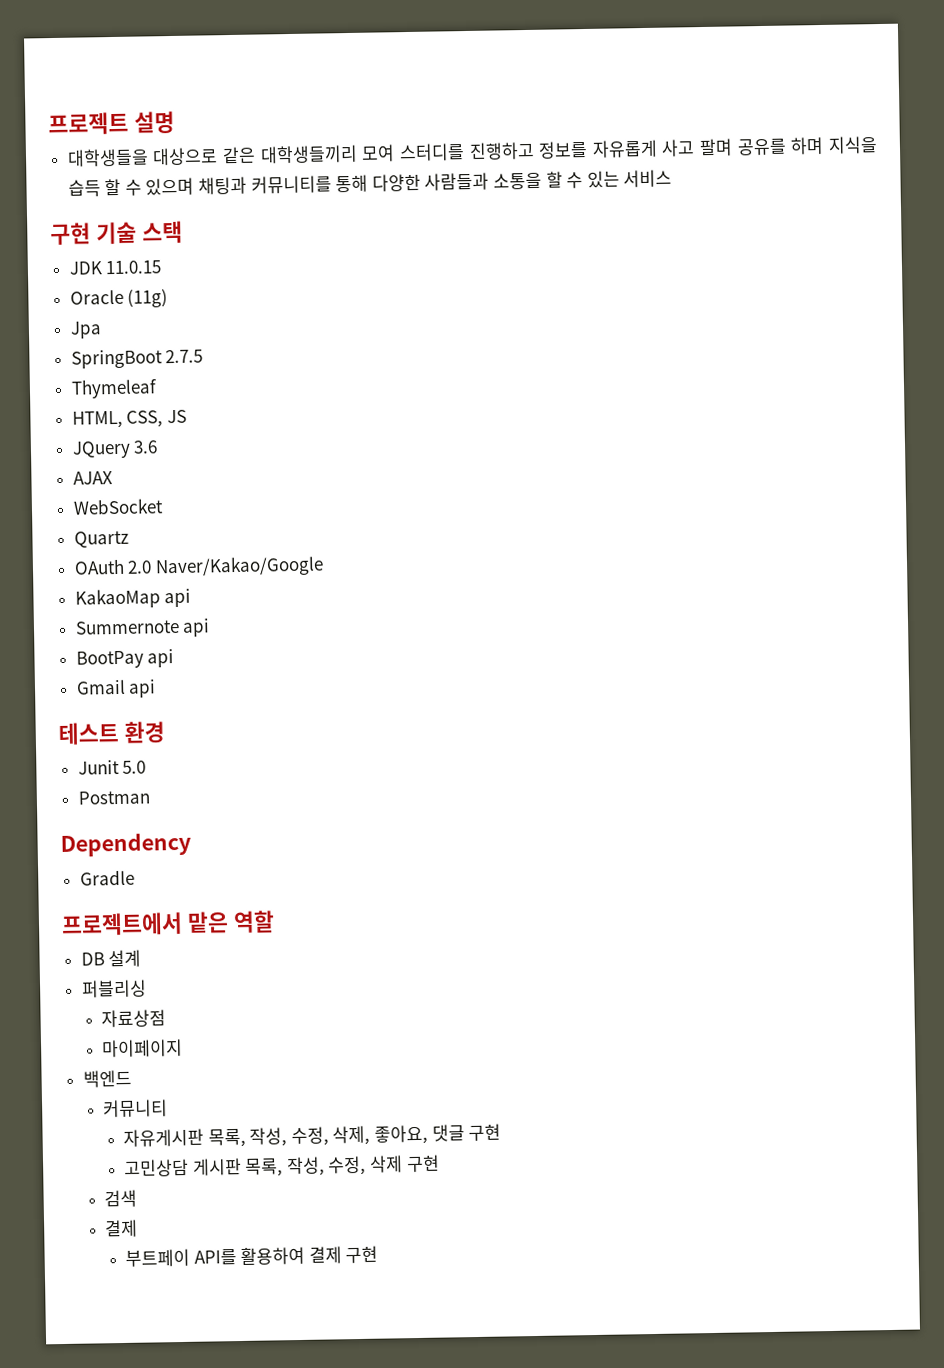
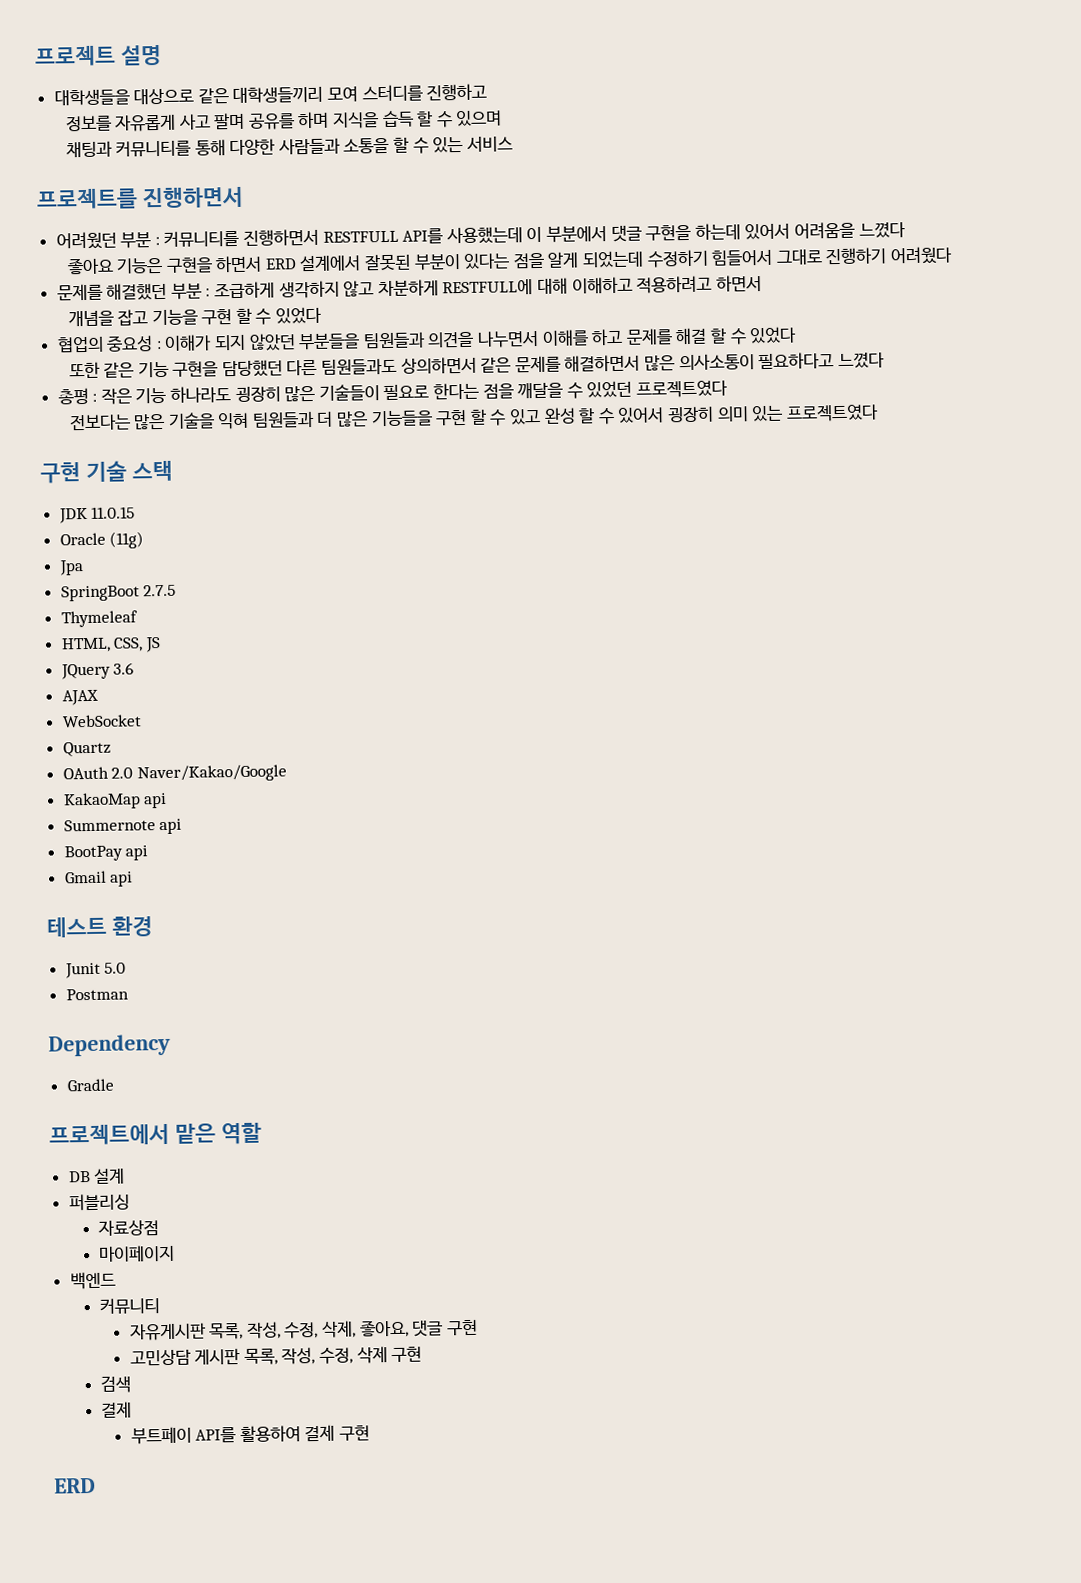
(535, 150) none -> (488, 92) //
(195, 186) none -> (503, 118) //
(673, 178) none -> [36,186,244,210] [55,221,906,250] [66,246,953,275] [56,275,762,301] [67,306,323,327] [56,326,798,353] [68,352,885,379] [57,380,728,405] [68,404,879,431] // 프로젝트를 진행하면서 // 어려웠던 부분 : 커뮤니티를 진행하면서 RESTFULL API를 사용했는데 이 부분에서 댓글 구현을 하는데 있어서 어려움을 느꼈다 // 좋아요 기능은 구현을 하면서 ERD 설계에서 잘못된 부분이 있다는 점을 알게 되었는데 수정하기 힘들어서 그대로 진행하기 어려웠다 // 문제를 해결했던 부분 : 조급하게 생각하지 않고 차분하게 RESTFULL에 대해 이해하고 적용하려고 하면서 // 개념을 잡고 기능을 구현 할 수 있었다 // 협업의 중요성 : 이해가 되지 않았던 부분들을 팀원들과 의견을 나누면서 이해를 하고 문제를 해결 할 수 있었다 // 또한 같은 기능 구현을 담당했던 다른 팀원들과도 상의하면서 같은 문제를 해결하면서 많은 의사소통이 필요하다고 느꼈다 // 총평 : 작은 기능 하나라도 굉장히 많은 기술들이 필요로 한다는 점을 깨달을 수 있었던 프로젝트였다 // 전보다는 많은 기술을 익혀 팀원들과 더 많은 기능들을 구현 할 수 있고 완성 할 수 있어서 굉장히 의미 있는 프로젝트였다
(379, 1254) none -> [54,1477,96,1494] // ERD

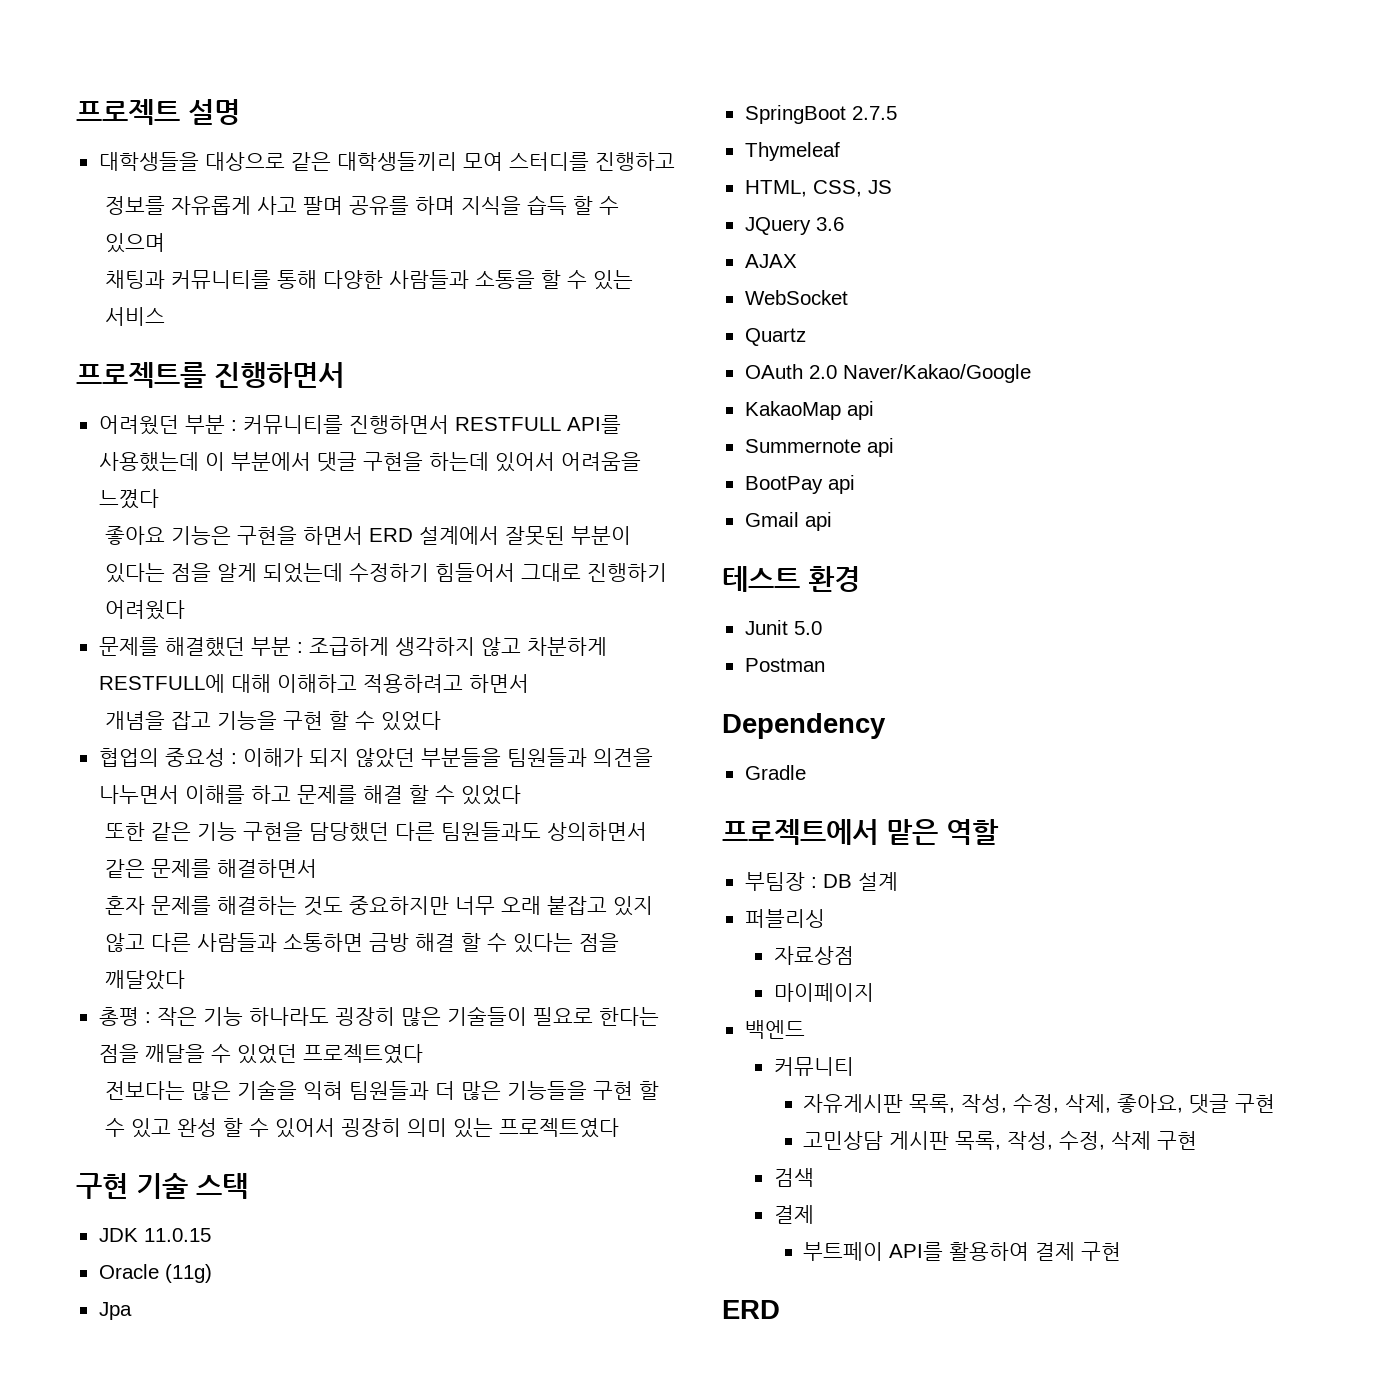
[643,352,885,371] 많은 의사소통이 필요하다고 느꼈다 -> [105,896,654,916] [105,933,620,953] [105,970,186,990] // 혼자 문제를 해결하는 것도 중요하지만 너무 오래 붙잡고 있지 않고 다른 사람들과 소통하면 금방 해결 할 수 있다는 점을 깨달았다
(262, 1133) none -> [744,872,817,891] 부팀장 :

